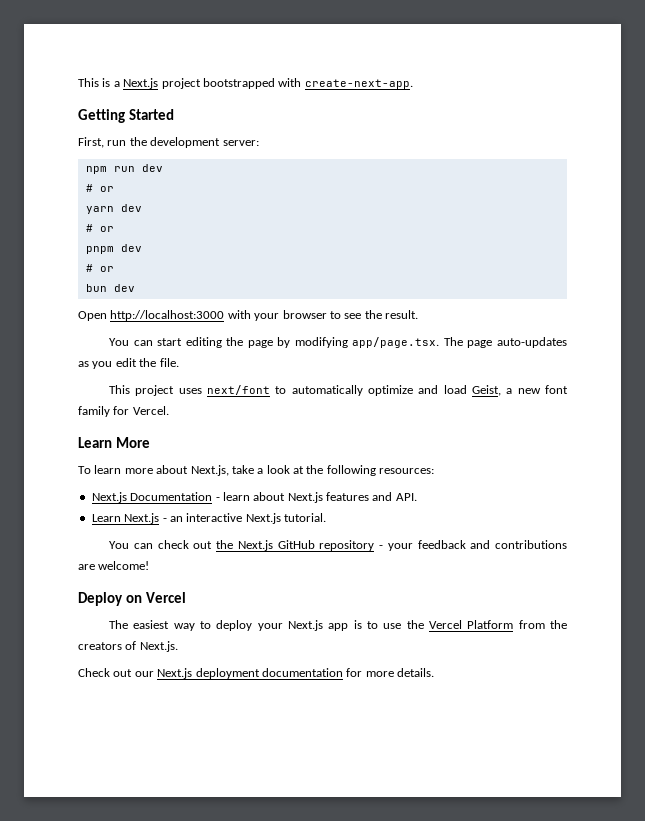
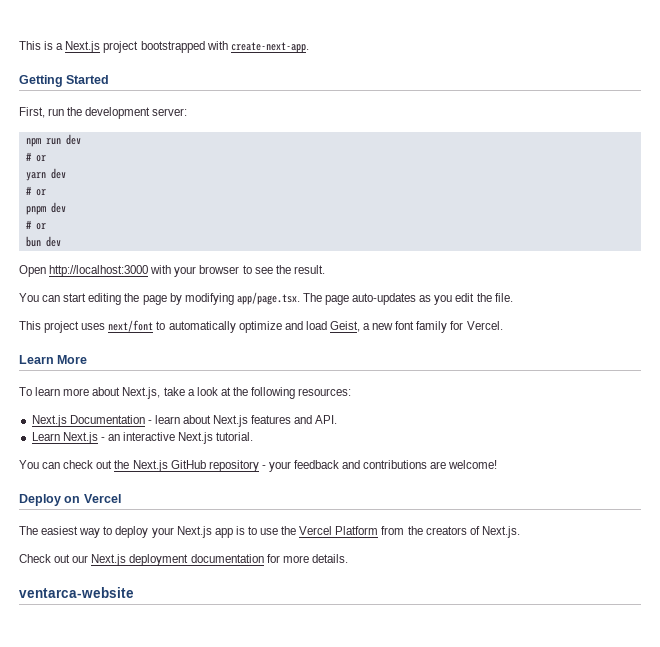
(434, 672) none -> [19,587,134,598] // ventarca-website

